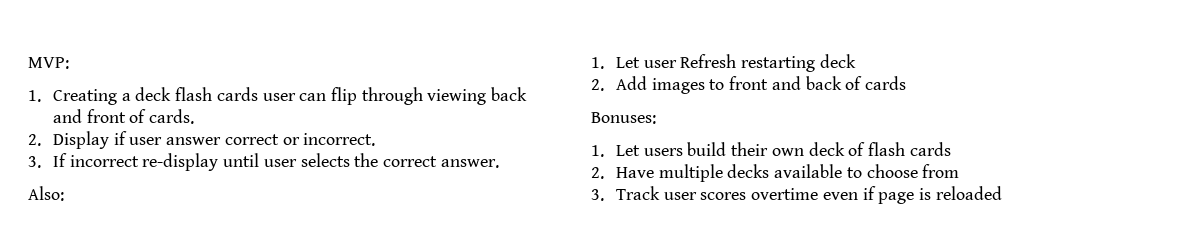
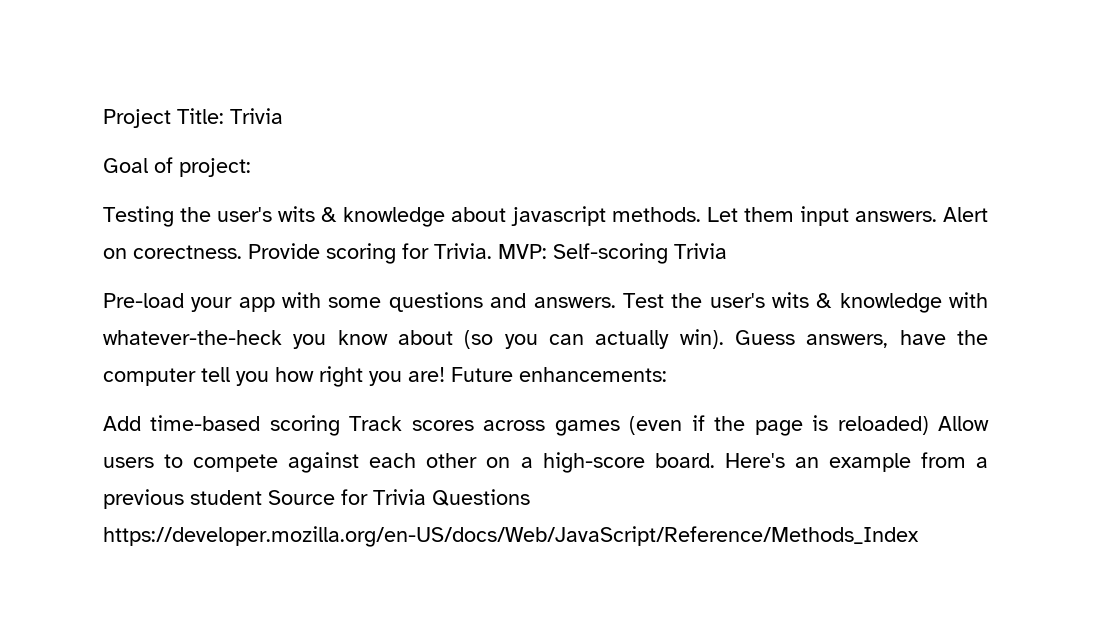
[28,57,69,69] [28,87,528,105] [52,109,195,124] [28,131,376,149] [28,153,499,171] [28,186,64,201] [591,54,856,72] [591,76,906,94] [591,112,656,124] [591,142,951,157] [591,164,960,182] [591,186,1002,204] MVP: // 1. Creating a deck flash cards user can flip through viewing back and front of cards. // 2. Display if user answer correct or incorrect. // 3. If incorrect re-display until user selects the correct answer. // Also: // 1. Let user Refresh restarting deck // 2. Add images to front and back of cards // Bonuses: // 1. Let users build their own deck of flash cards // 2. Have multiple decks available to choose from // 3. Track user scores overtime even if page is reloaded -> [103,108,283,128] [103,157,251,177] [103,206,989,227] [103,243,727,264] [103,292,989,313] [103,329,989,349] [103,366,667,387] [103,415,989,436] [103,452,988,473] [103,489,530,509] [103,526,919,547] Project Title: Trivia // Goal of project: // Testing the user's wits & knowledge about javascript methods. Let them input answers. Alert on corectness. Provide scoring for Trivia. MVP: Self-scoring Trivia // Pre-load your app with some questions and answers. Test the user's wits & knowledge with whatever-the-heck you know about (so you can actually win). Guess answers, have the computer tell you how right you are! Future enhancements: // Add time-based scoring Track scores across games (even if the page is reloaded) Allow users to compete against each other on a high-score board. Here's an example from a previous student Source for Trivia Questions https://developer.mozilla.org/en-US/docs/Web/JavaScript/Reference/Methods_Index

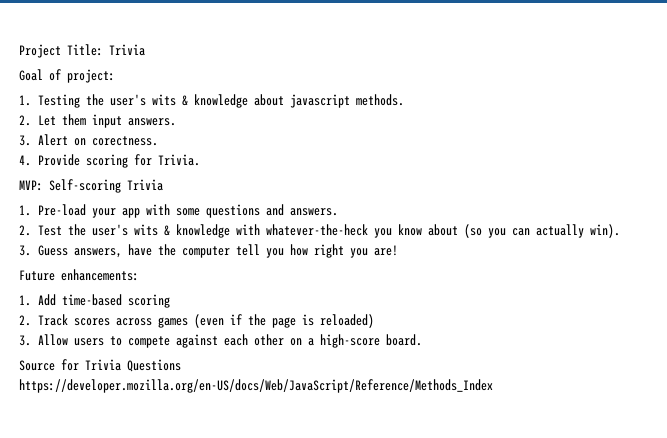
(251, 167) none -> [19,95,31,106] 1.
(701, 214) none -> [19,115,31,126] // 2.
(937, 216) none -> [19,135,31,146] // 3.
(242, 252) none -> [19,155,31,166] // 4.
(492, 251) none -> (201, 160) //
(727, 251) none -> [19,205,31,216] 1.
(616, 302) none -> [19,225,31,236] // 2.
(724, 339) none -> [19,245,31,256] // 3.
(445, 374) none -> (399, 250) //
(667, 374) none -> [19,295,31,306] 1.
(340, 425) none -> [19,315,31,326] // 2.
(929, 425) none -> [19,335,31,346] // 3.
[724,452,988,472] [103,489,262,509] Here's an example from a previous student -> (423, 340) //

